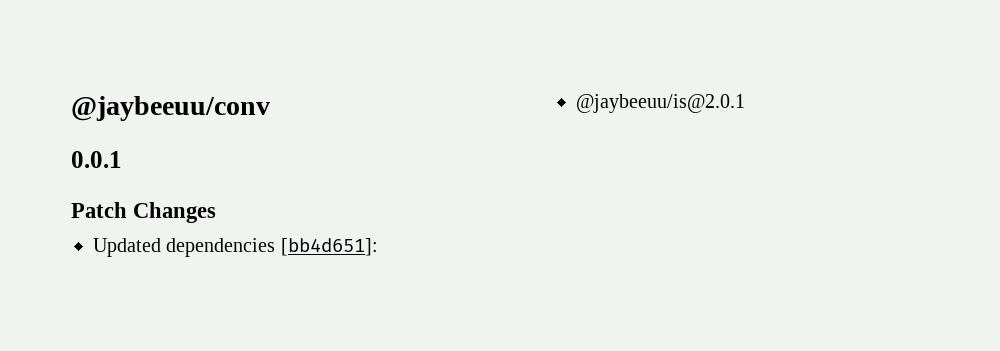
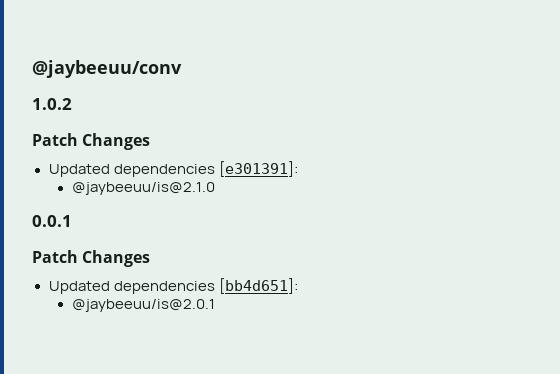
(270, 108) none -> [32,98,72,110] [32,133,151,150] [48,161,298,177] [71,182,215,195] // 1.0.2 // Patch Changes // Updated dependencies [e301391]: // @jaybeeuu/is@2.1.0

